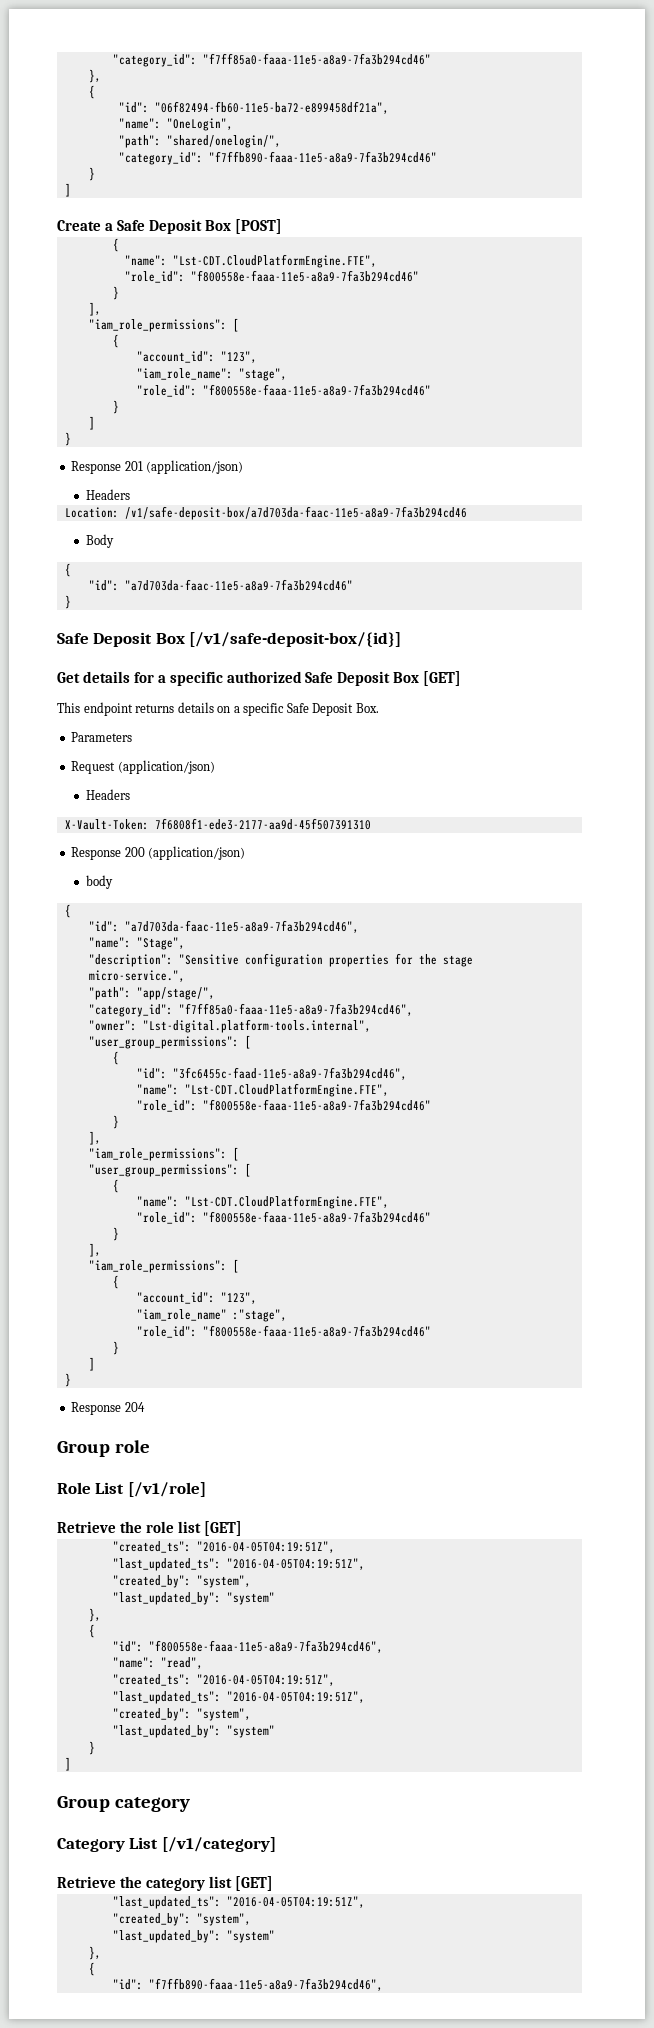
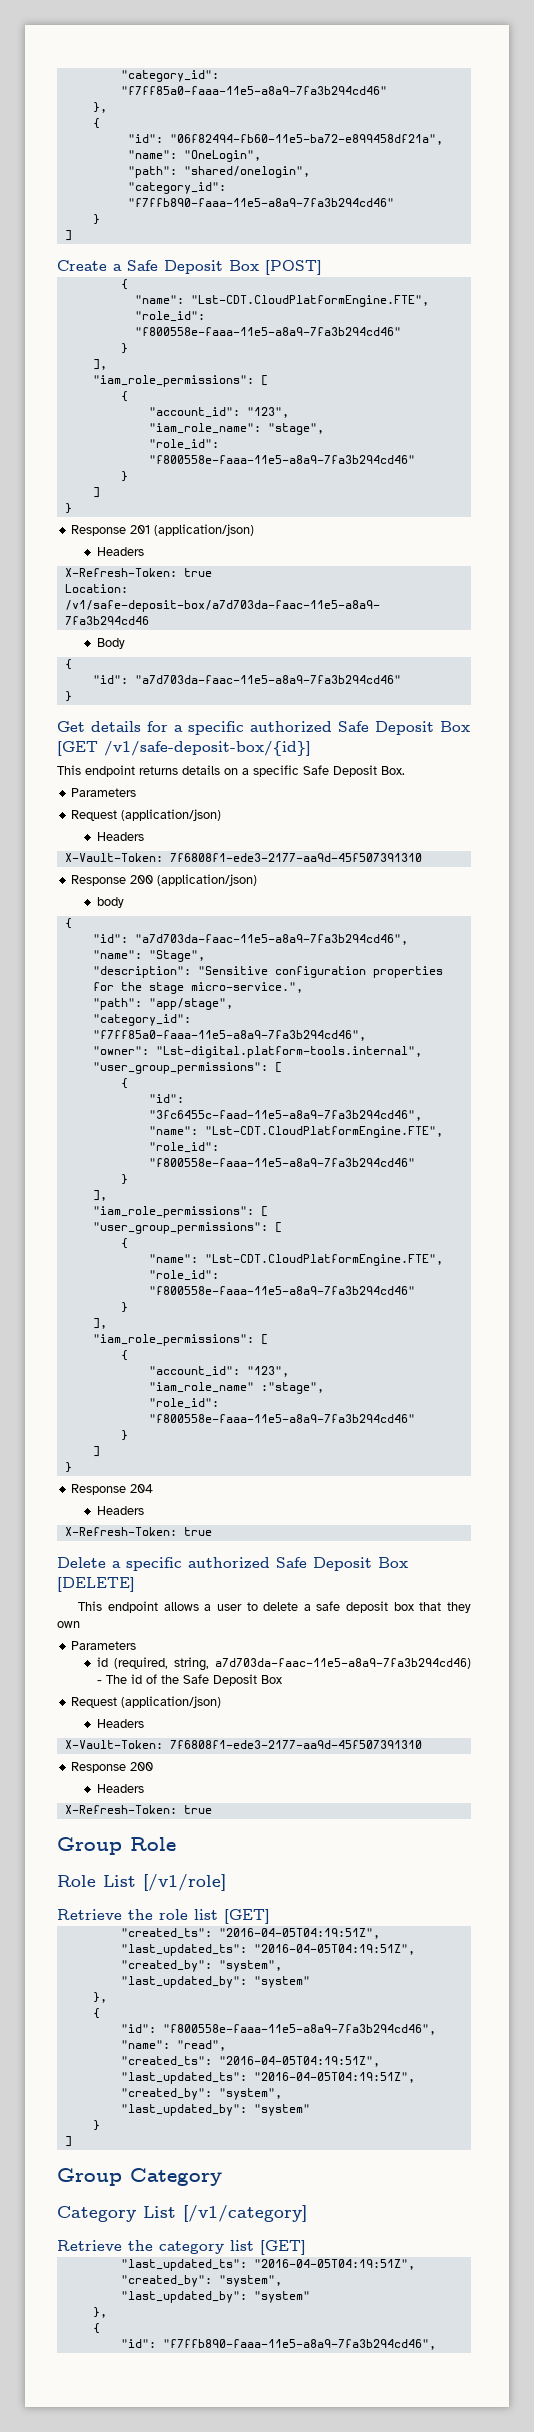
[166,135,281,148] "shared/onelogin/", -> [183,166,310,178] "shared/onelogin",
(130, 494) none -> [64,568,212,577] // X-Refresh-Token: true
[57,632,402,647] // Safe Deposit Box [/v1/safe-deposit-box/{id}] -> (72, 696) none
[423,671,462,686] [GET] -> [57,741,311,756] [GET /v1/safe-deposit-box/{id}]
[136,987,215,1000] "app/stage/", -> [148,998,233,1010] "app/stage",
[57,1440,150,1457] // Group role -> [96,1506,144,1515] [64,1527,212,1536] [57,1557,408,1571] [57,1577,135,1592] [78,1601,471,1613] [57,1621,80,1628] [71,1641,137,1650] [96,1657,471,1671] [96,1674,282,1686] [71,1696,222,1708] [96,1719,144,1728] [64,1740,422,1749] [71,1762,154,1773] [96,1784,144,1793] [64,1805,212,1814] [57,1837,176,1855] // Headers // X-Refresh-Token: true // Delete a specific authorized Safe Deposit Box [DELETE] // This endpoint allows a user to delete a safe deposit box that they own // Parameters // id (required, string, a7d703da-faac-11e5-a8a9-7fa3b294cd46) - The id of the Safe Deposit Box // Request (application/json) // Headers // X-Vault-Token: 7f6808f1-ede3-2177-aa9d-45f507391310 // Response 200 // Headers // X-Refresh-Token: true // Group Role
[114,1797,190,1812] category -> [130,2168,222,2186] Category

